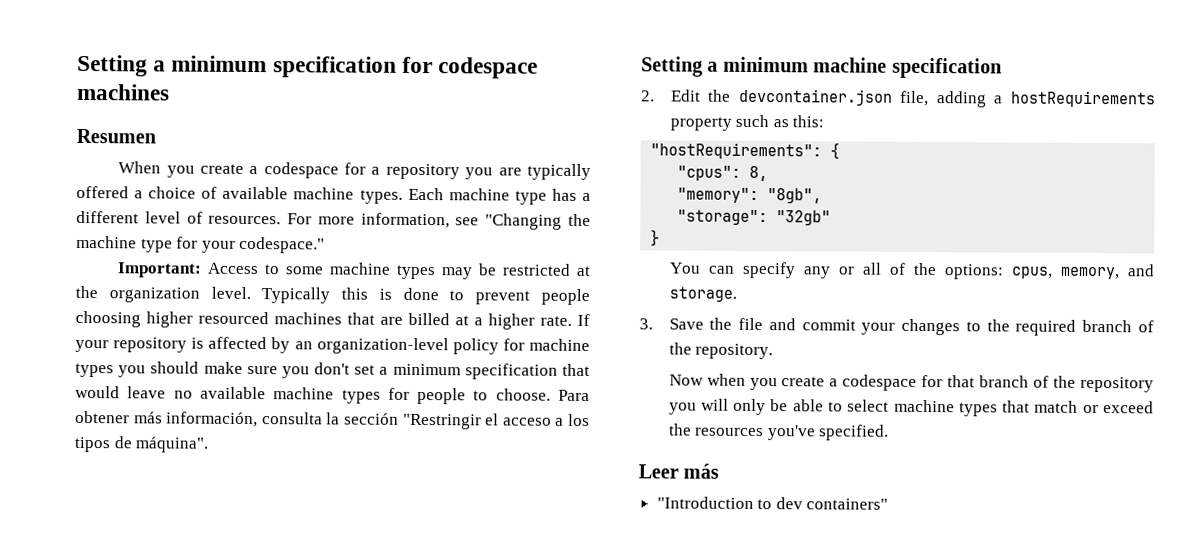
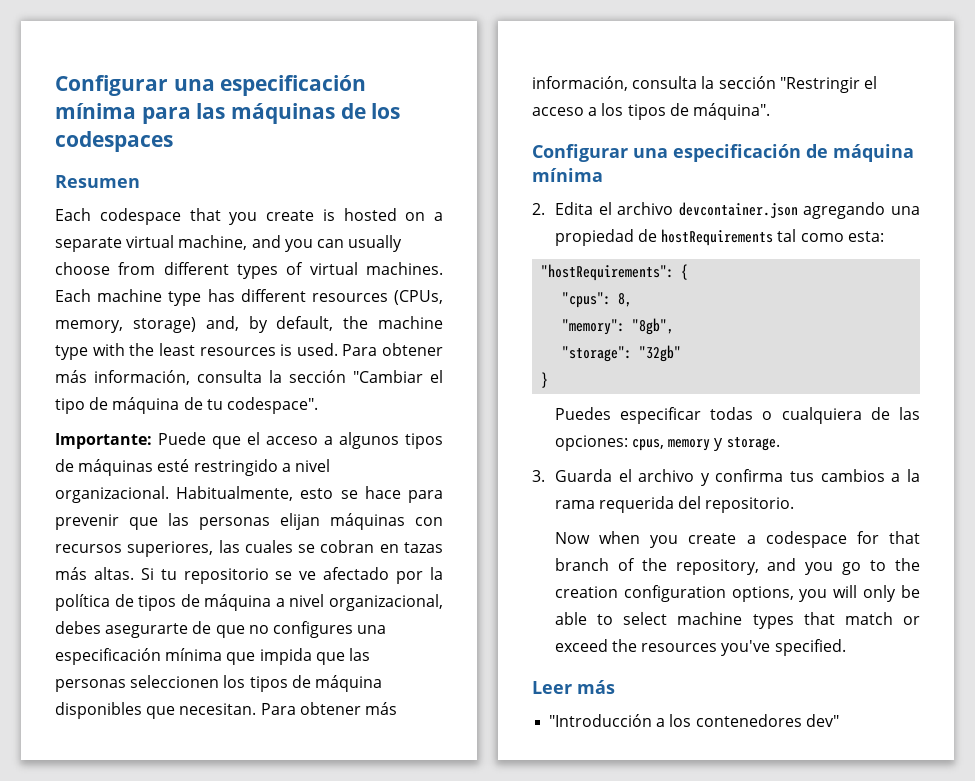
[77,54,539,79] [77,83,170,101] [76,128,156,144] [118,161,592,181] [76,185,591,205] [76,210,591,230] [76,235,326,254] [117,262,591,280] [75,285,590,306] [75,310,590,330] [75,336,590,355] [75,361,590,380] [75,385,551,405] Setting a minimum specification for codespace machines // Resumen // When you create a codespace for a repository you are typically offered a choice of available machine types. Each machine type has a different level of resources. For more information, see "Changing the machine type for your codespace." // Important: Access to some machine types may be restricted at the organization level. Typically this is done to prevent people choosing higher resourced machines that are billed at a higher rate. If your repository is affected by an organization-level policy for machine types you should make sure you don't set a minimum specification that would leave no available machine types for people to choose. -> [55,75,367,96] [55,103,401,124] [55,131,173,152] [55,175,140,188] [55,208,443,225] [55,235,403,252] [55,262,443,279] [55,289,443,306] [55,316,443,333] [55,343,443,360] [55,370,443,385] [55,397,318,414] [55,432,443,449] [55,459,330,476] [55,486,443,503] [55,513,443,530] [55,540,443,557] [55,567,444,584] [55,594,443,611] [55,621,387,638] [55,648,370,665] [55,675,382,692] [55,702,257,719] Configurar una especificación mínima para las máquinas de los codespaces // Resumen // Each codespace that you create is hosted on a separate virtual machine, and you can usually choose from different types of virtual machines. Each machine type has different resources (CPUs, memory, storage) and, by default, the machine type with the least resources is used. Para obtener más información, consulta la sección "Cambiar el tipo de máquina de tu codespace". // Importante: Puede que el acceso a algunos tipos de máquinas esté restringido a nivel organizacional. Habitualmente, esto se hace para prevenir que las personas elijan máquinas con recursos superiores, las cuales se cobran en tazas más altas. Si tu repositorio se ve afectado por la política de tipos de máquina a nivel organizacional, debes asegurarte de que no configures una especificación mínima que impida que las personas seleccionen los tipos de máquina disponibles que necesitan.
[641,56,1002,79] [641,88,1156,108] [669,114,825,131] Setting a minimum machine specification // 2. Edit the devcontainer.json file, adding a hostRequirements property such as this: -> [532,144,914,162] [532,168,603,182] [532,202,920,219] [554,229,884,246] Configurar una especificación de máquina mínima // 2. Edita el archivo devcontainer.json agregando una propiedad de hostRequirements tal como esta:
[668,261,1155,280] [668,286,737,302] [639,317,1154,336] [668,342,774,360] You can specify any or all of the options: cpus, memory, and storage. // 3. Save the file and commit your changes to the required branch of the repository. -> [554,407,920,424] [554,435,780,451] [532,469,920,486] [554,496,795,513] Puedes especificar todas o cualquiera de las opciones: cpus, memory y storage. // 3. Guarda el archivo y confirma tus cambios a la rama requerida del repositorio.
[1080,376,1154,393] repository -> [675,558,920,575] [554,585,794,602] repository, and you go to the creation configuration options,
[656,496,889,510] "Introduction to dev containers" -> [549,714,839,727] "Introducción a los contenedores dev"

